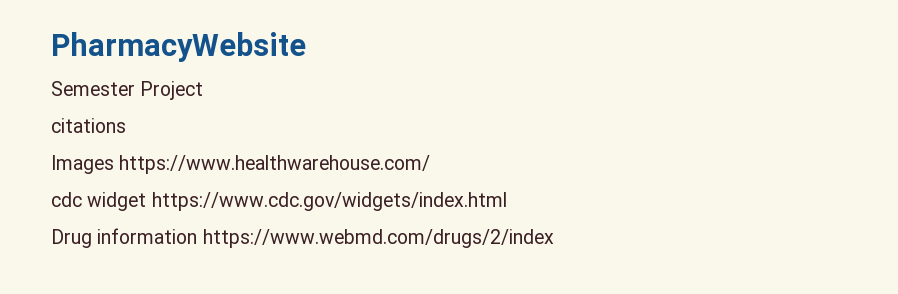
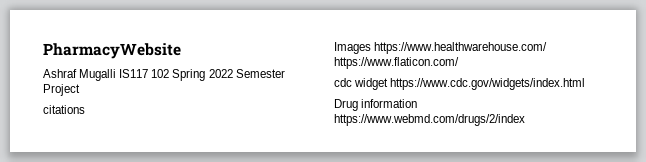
(306, 47) none -> [43,69,233,81] Ashraf Mugalli IS117 102 Spring 2022
(431, 164) none -> [334,57,459,69] https://www.flaticon.com/

